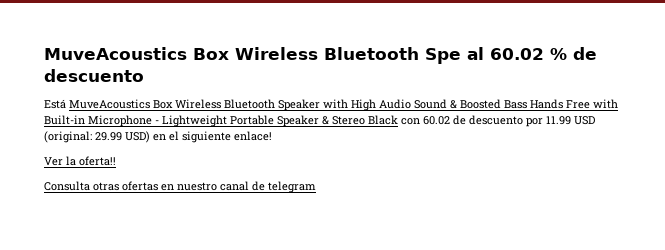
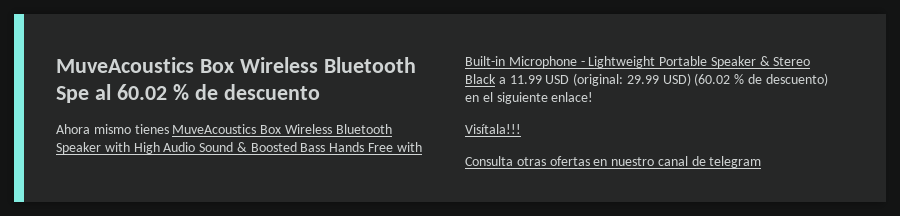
[44,99,66,109] Está -> [56,124,169,134] Ahora mismo tienes
[401,115,543,127] con 60.02 de descuento por -> [498,77,506,84] a
(150, 137) none -> [694,73,828,86] (60.02 % de descuento)
[44,156,116,166] Ver la oferta!! -> [465,124,521,134] Visítala!!!

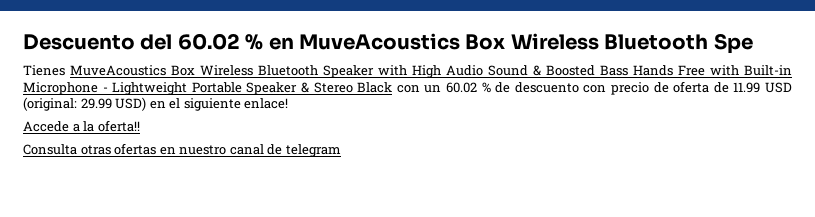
(56, 65) none -> [23,33,294,50] Descuento del 60.02 % en
[94,84,320,100] [56,124,169,134] al 60.02 % de descuento // Ahora mismo tienes -> [23,65,65,76] // Tienes
[498,77,506,84] a -> [396,81,729,95] con un 60.02 % de descuento con precio de oferta de
[694,73,828,86] (60.02 % de descuento) -> (147, 104) none
[465,124,521,134] Visítala!!! -> [23,120,140,132] Accede a la oferta!!

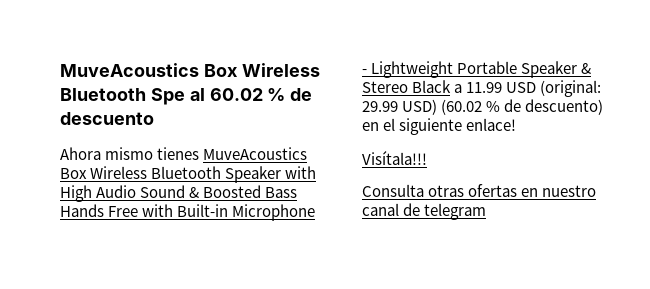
[23,33,294,50] Descuento del 60.02 % en -> (60, 70) none
[23,65,65,76] // Tienes -> [189,88,313,101] [60,112,154,125] [60,147,200,160] al 60.02 % de descuento // Ahora mismo tienes
[396,81,729,95] con un 60.02 % de descuento con precio de oferta de -> [454,84,463,93] a
(147, 104) none -> [441,99,604,115] (60.02 % de descuento)
[23,120,140,132] Accede a la oferta!! -> [362,151,427,165] Visítala!!!

